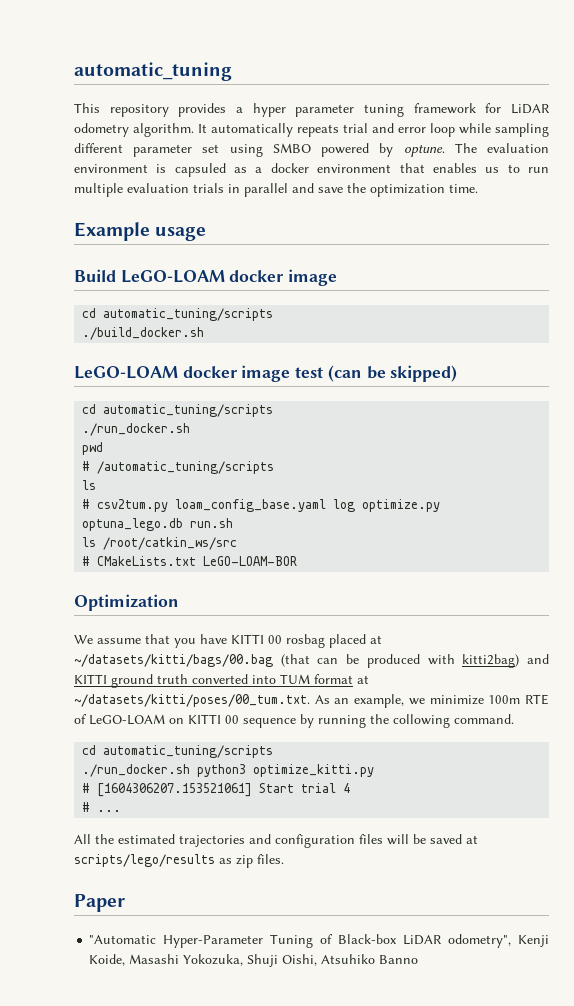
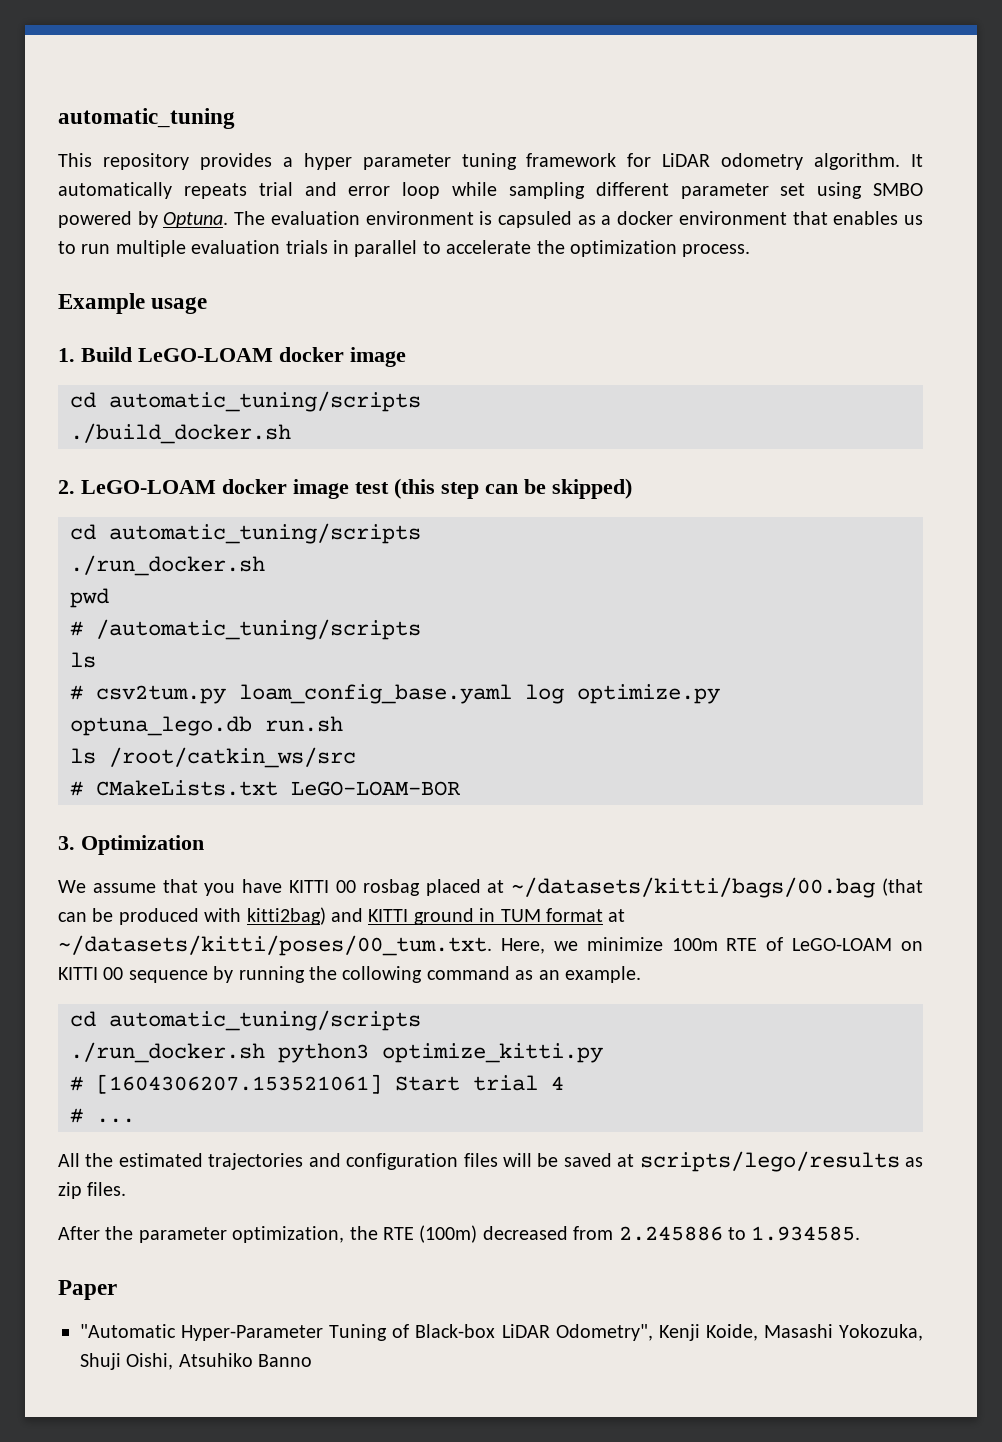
[403,145,445,157] optune. -> [163,212,229,228] Optuna.
[292,183,343,193] and save -> [422,240,532,254] to accelerate
[449,184,478,193] time. -> [682,244,751,257] process.
(207, 234) none -> [58,348,75,362] 1.
(205, 333) none -> [58,480,75,494] 2.
[327,365,362,382] (can -> [394,478,518,499] (this step can
(298, 561) none -> [58,836,75,850] 3.
[157,674,276,684] truth converted into -> [479,908,496,922] in
[314,694,405,708] As an example, -> [500,938,545,954] Here,
[454,714,514,724] command. -> [426,966,641,983] command as an example.
(284, 859) none -> [58,1225,861,1243] // After the parameter optimization, the RTE (100m) decreased from 2.245886 to 1.934585.
[448,934,512,948] odometry", -> [555,1324,653,1341] Odometry",

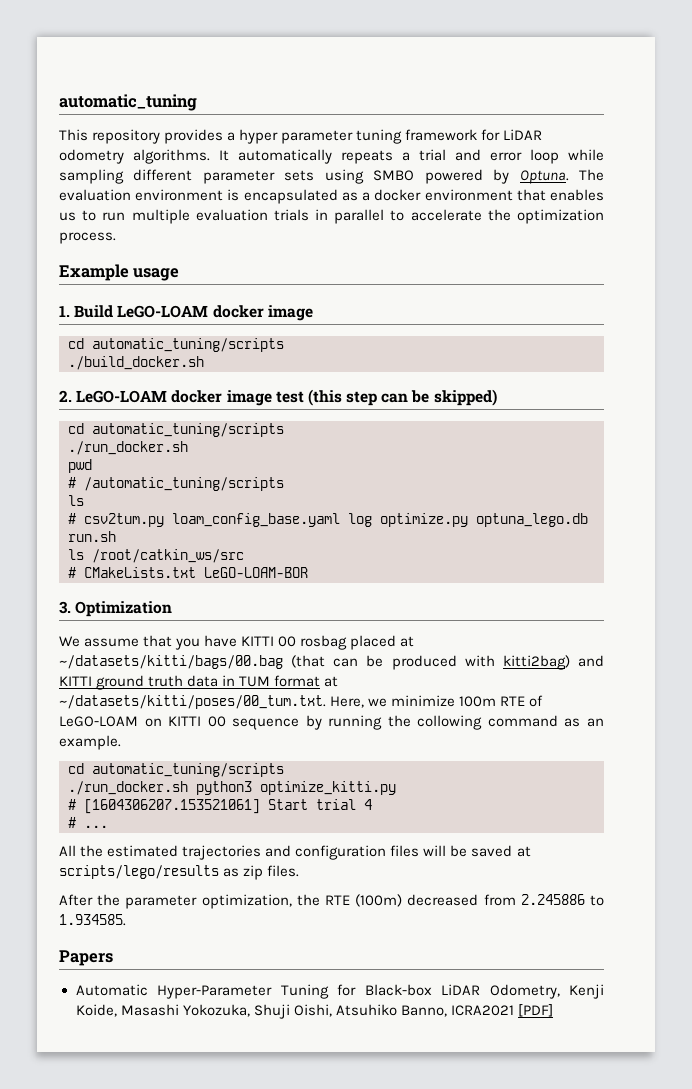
[814,153,901,170] algorithm. -> [133,149,210,164] algorithms.
(247, 191) none -> [402,152,410,161] a
[780,183,806,196] set -> [284,170,315,181] sets
[498,211,572,228] capsuled -> [243,189,338,204] encapsulated
(474, 916) none -> [148,675,219,687] truth data
[58,1280,117,1300] [80,1324,176,1338] Paper // "Automatic -> [59,950,113,966] [75,984,148,996] Papers // Automatic
[392,1324,410,1338] of -> [337,984,356,996] for
[555,1324,653,1341] Odometry", -> [489,984,560,999] Odometry,
[258,1354,313,1367] Banno -> [400,1004,553,1017] Banno, ICRA2021 [PDF]

